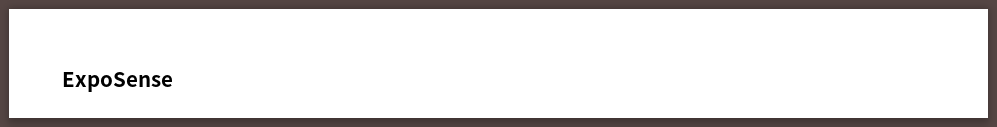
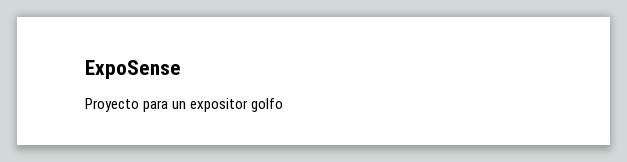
(173, 82) none -> [85,98,284,112] // Proyecto para un expositor golfo

